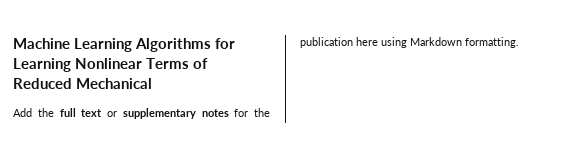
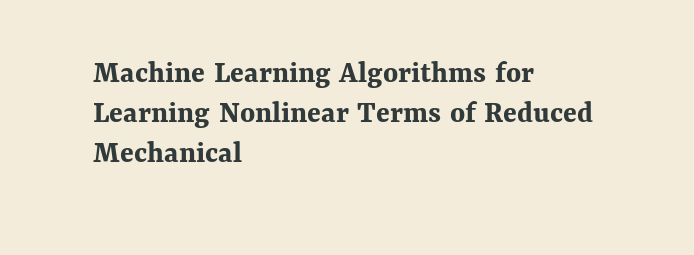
[13,108,270,119] [300,37,519,48] // Add the full text or supplementary notes for the publication here using Markdown formatting. -> (242, 151) none

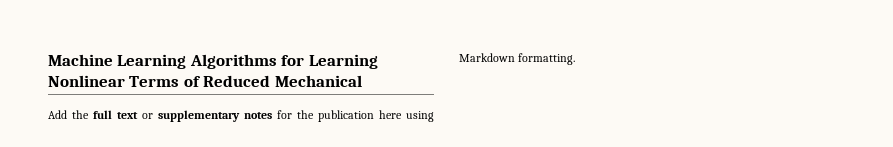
(242, 151) none -> [48,110,434,122] [459,53,576,65] // Add the full text or supplementary notes for the publication here using Markdown formatting.

